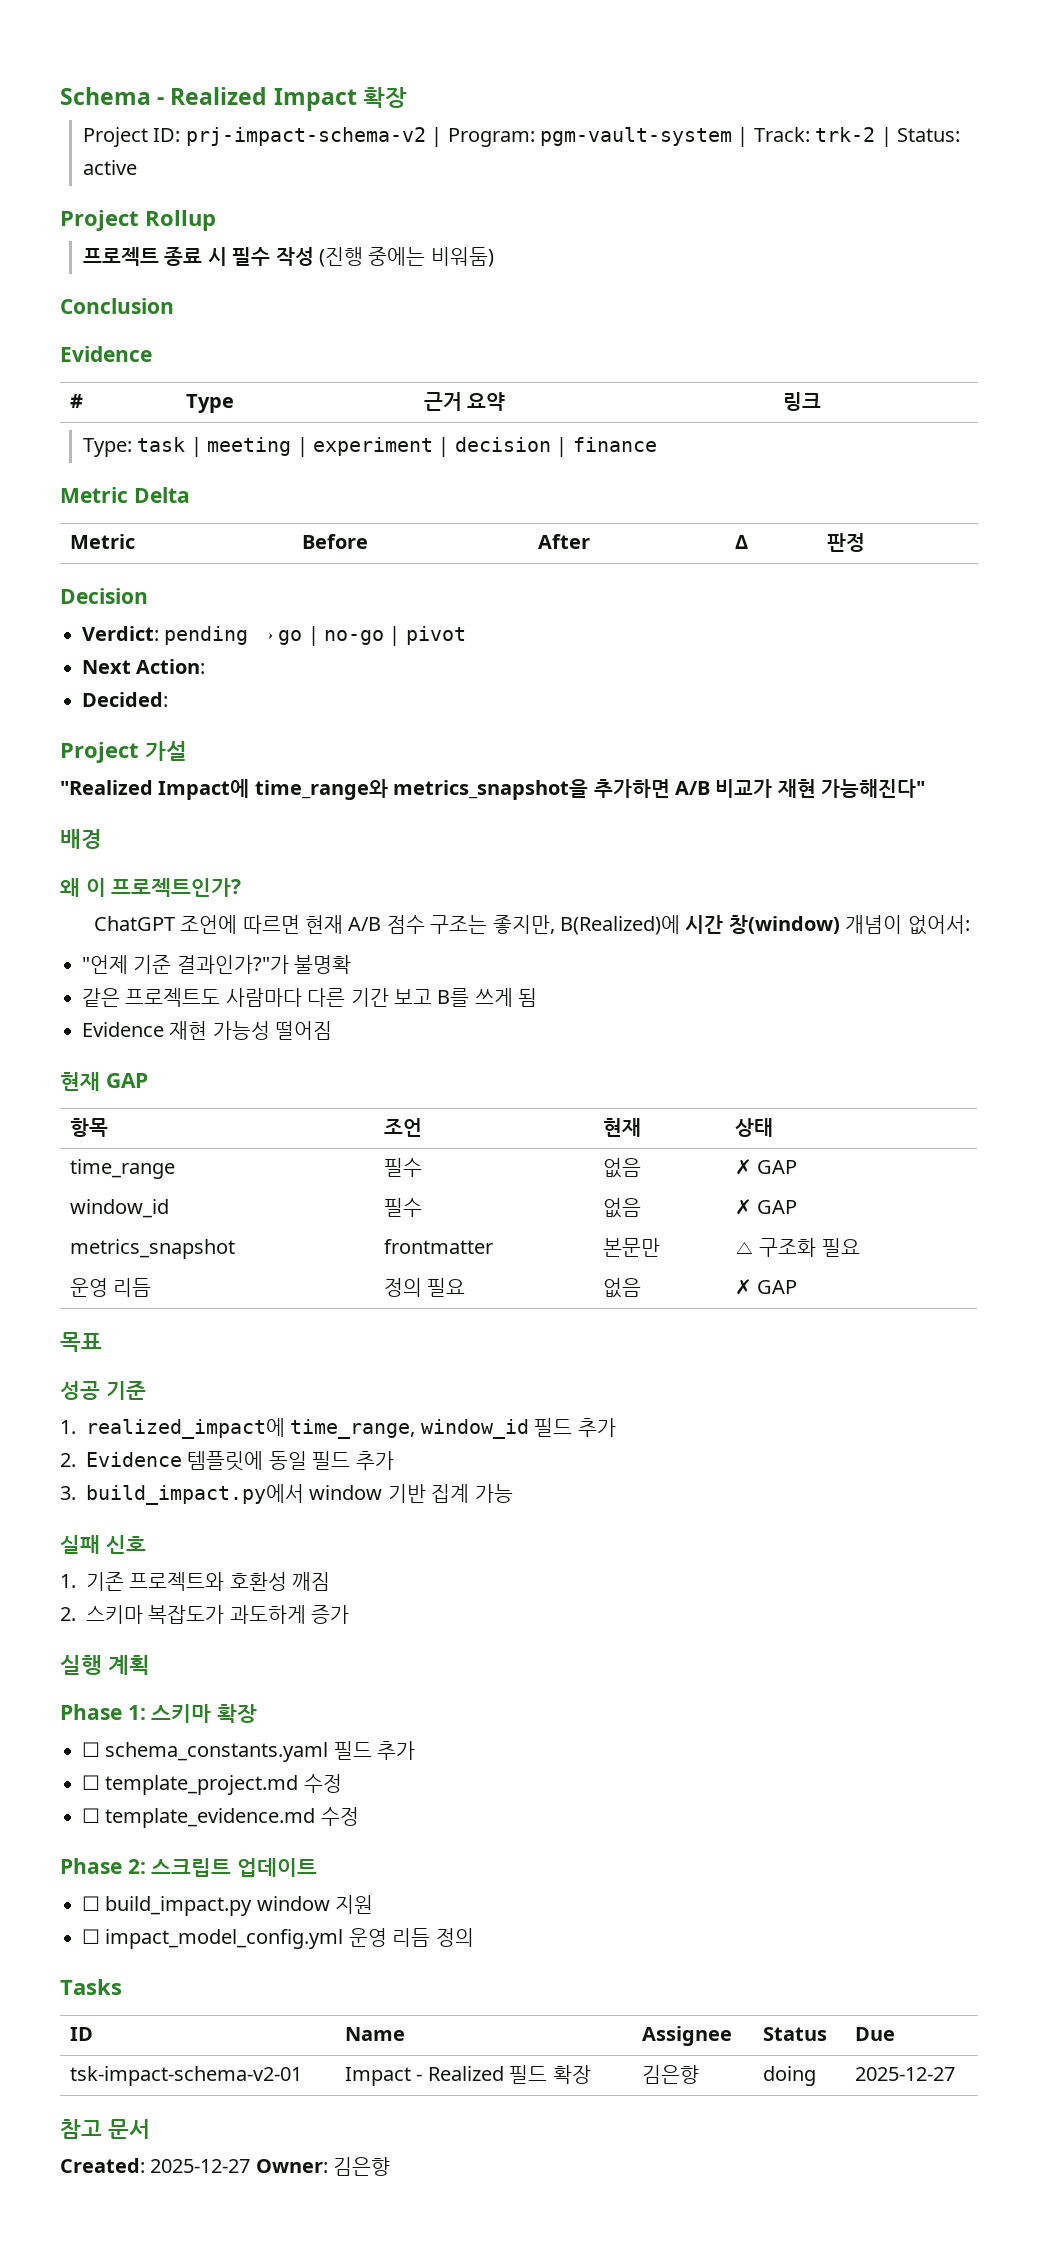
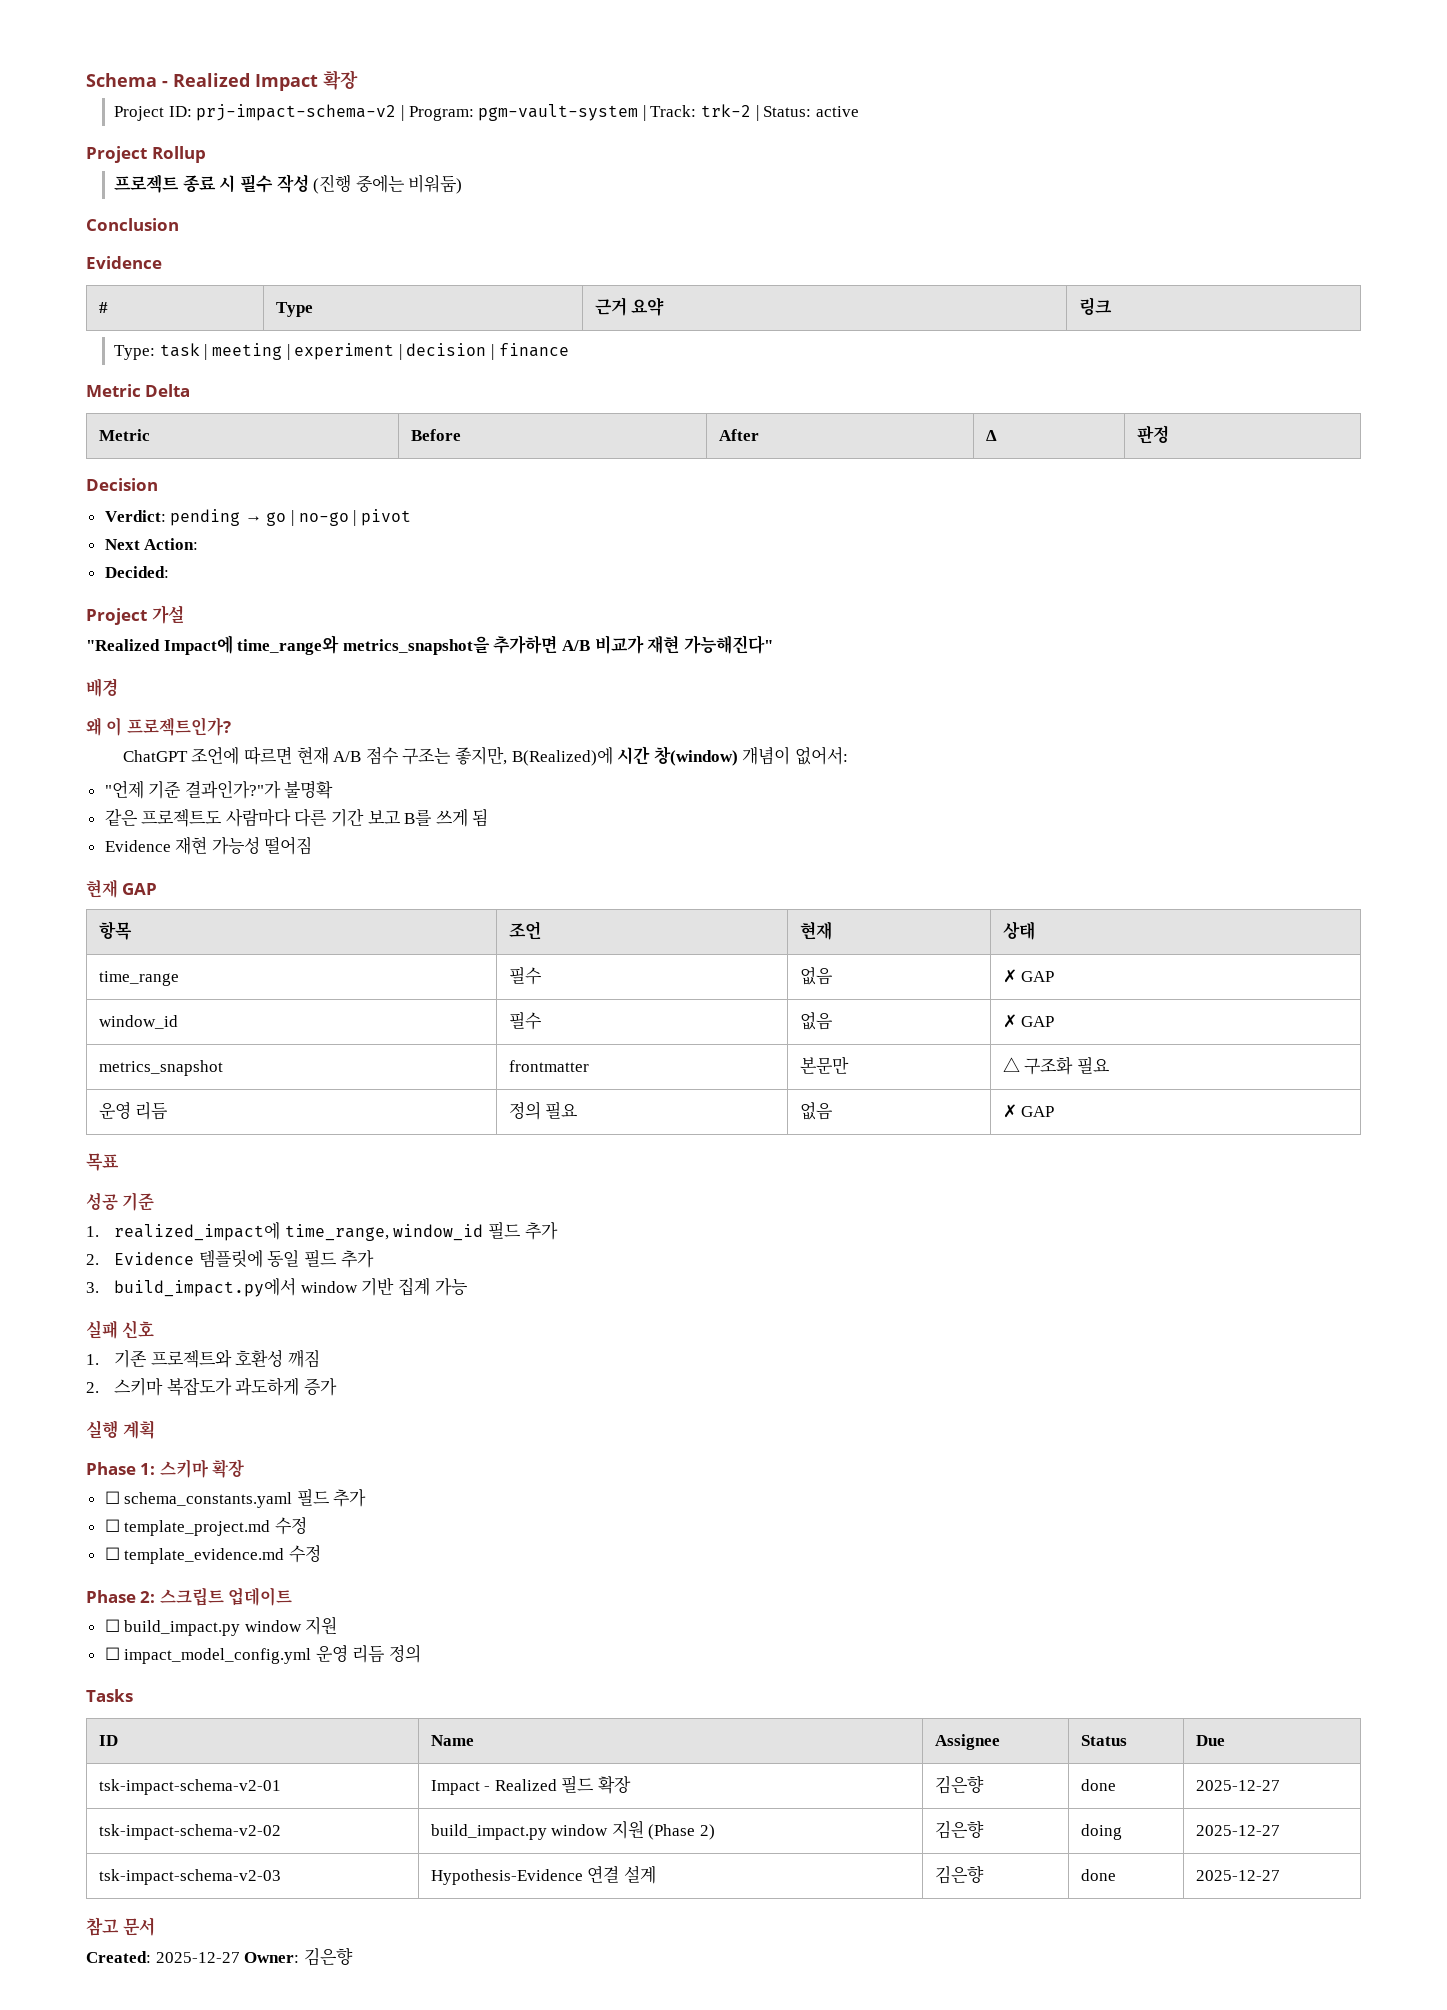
[762,2066,816,2086] doing -> [1080,1779,1116,1791] [1195,1780,1280,1791] [98,1824,281,1840] [430,1820,716,1840] [934,1820,984,1839] [1080,1824,1122,1840] [1195,1825,1280,1836] [98,1869,281,1885] [430,1865,656,1885] [934,1865,984,1884] [1080,1869,1116,1881] done | 2025-12-27 // tsk-impact-schema-v2-02 | build_impact.py window 지원 (Phase 2) | 김은향 | doing | 2025-12-27 // tsk-impact-schema-v2-03 | Hypothesis-Evidence 연결 설계 | 김은향 | done

